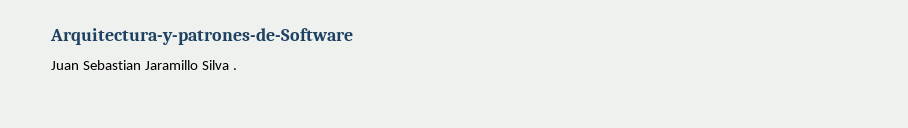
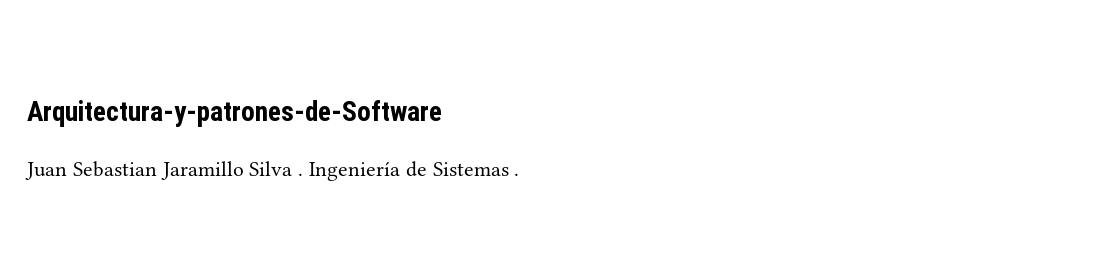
(237, 69) none -> [309,161,520,181] Ingeniería de Sistemas .

